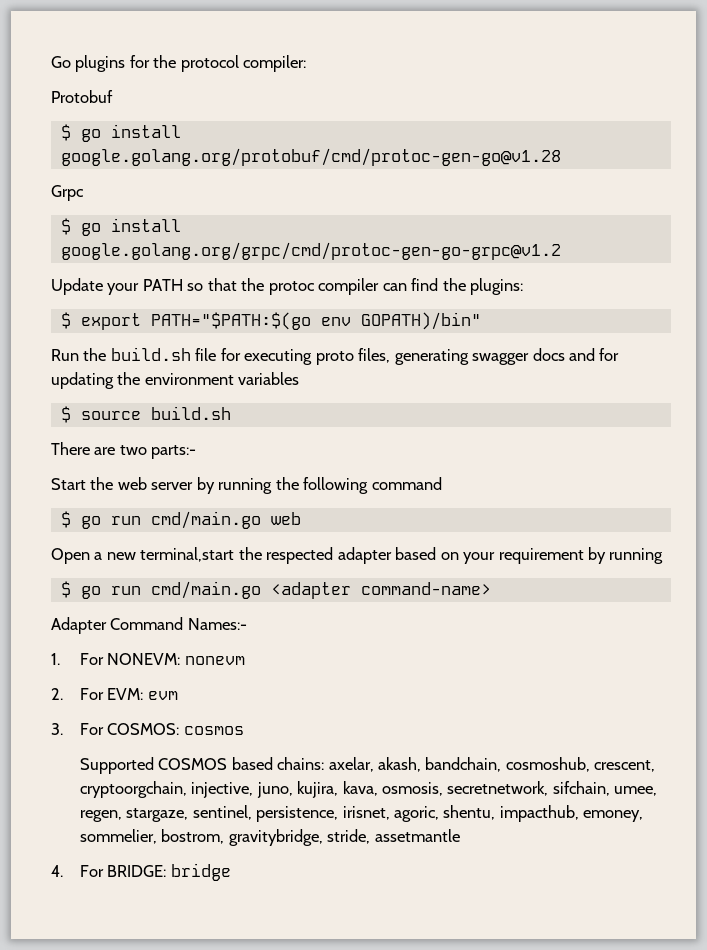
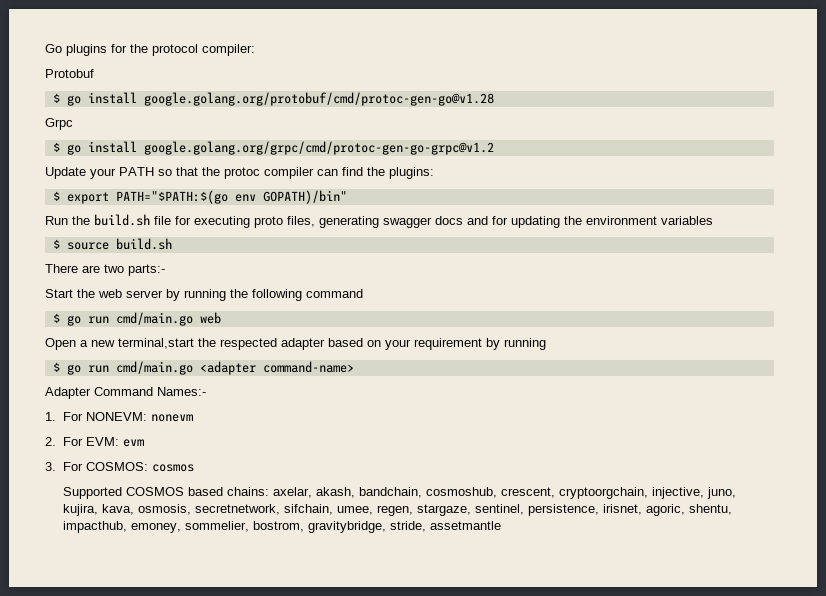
[51,863,231,881] // 4. For BRIDGE: bridge -> (501, 525) none

